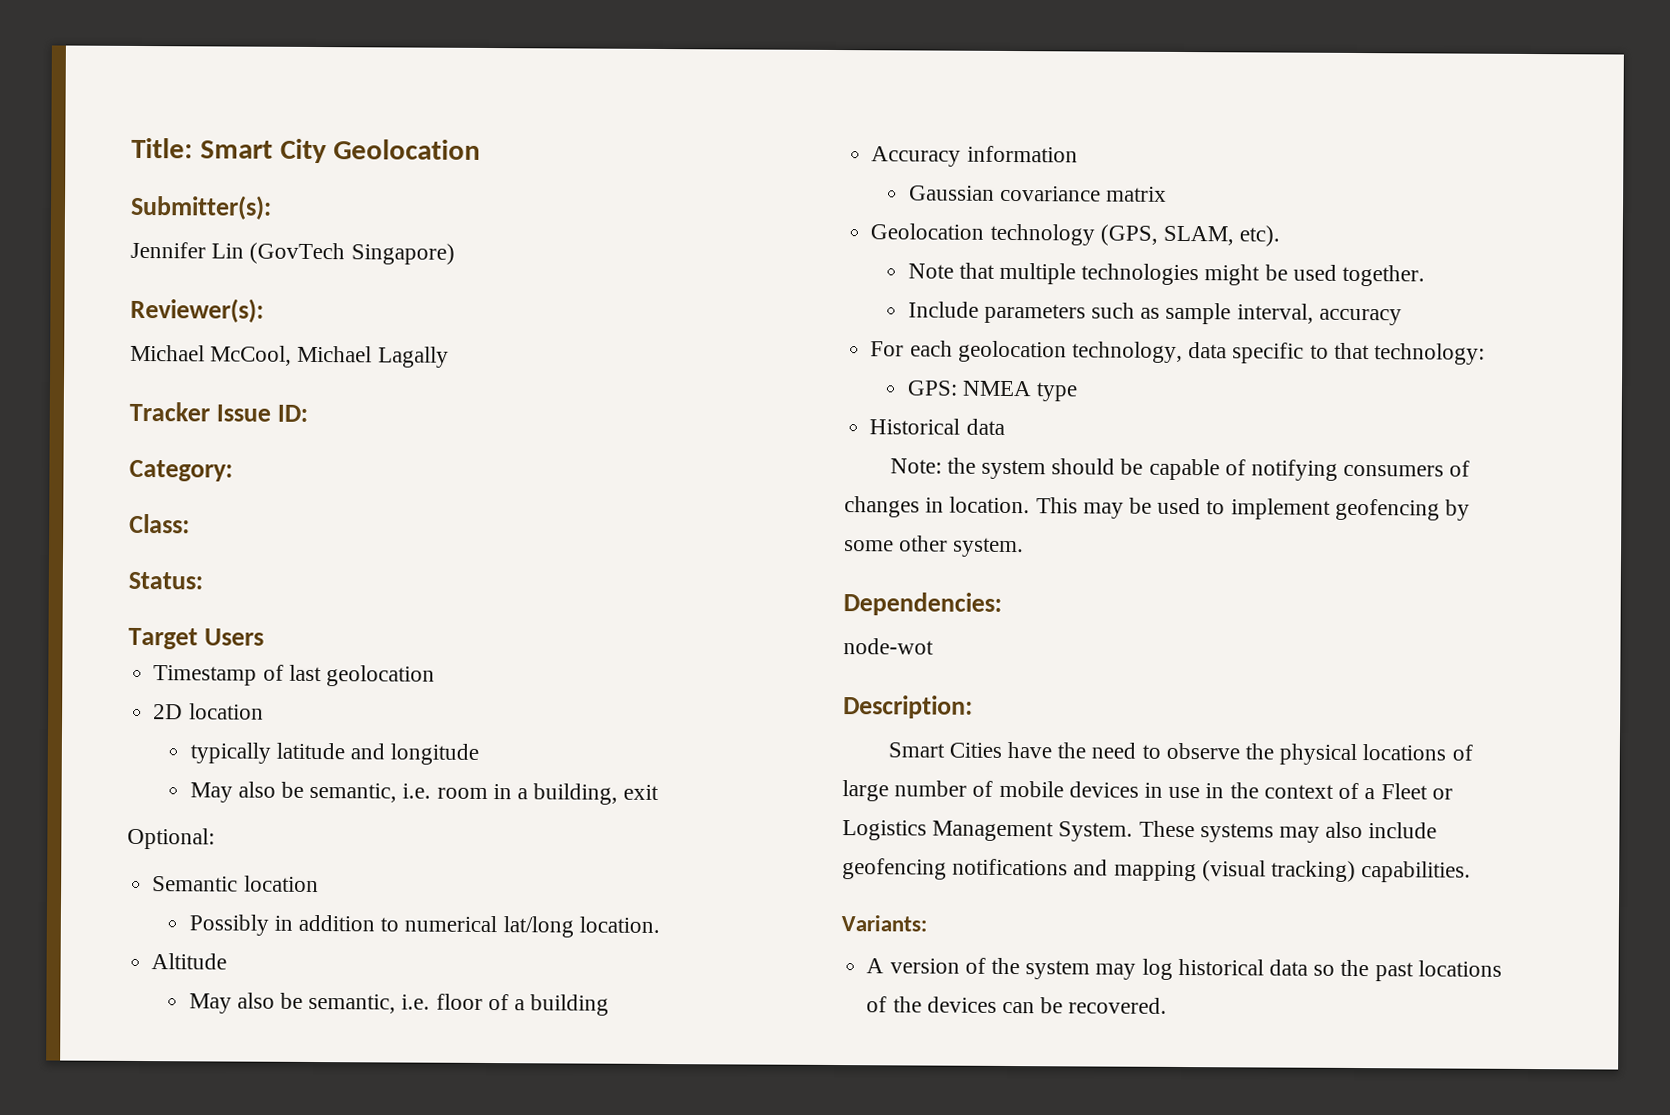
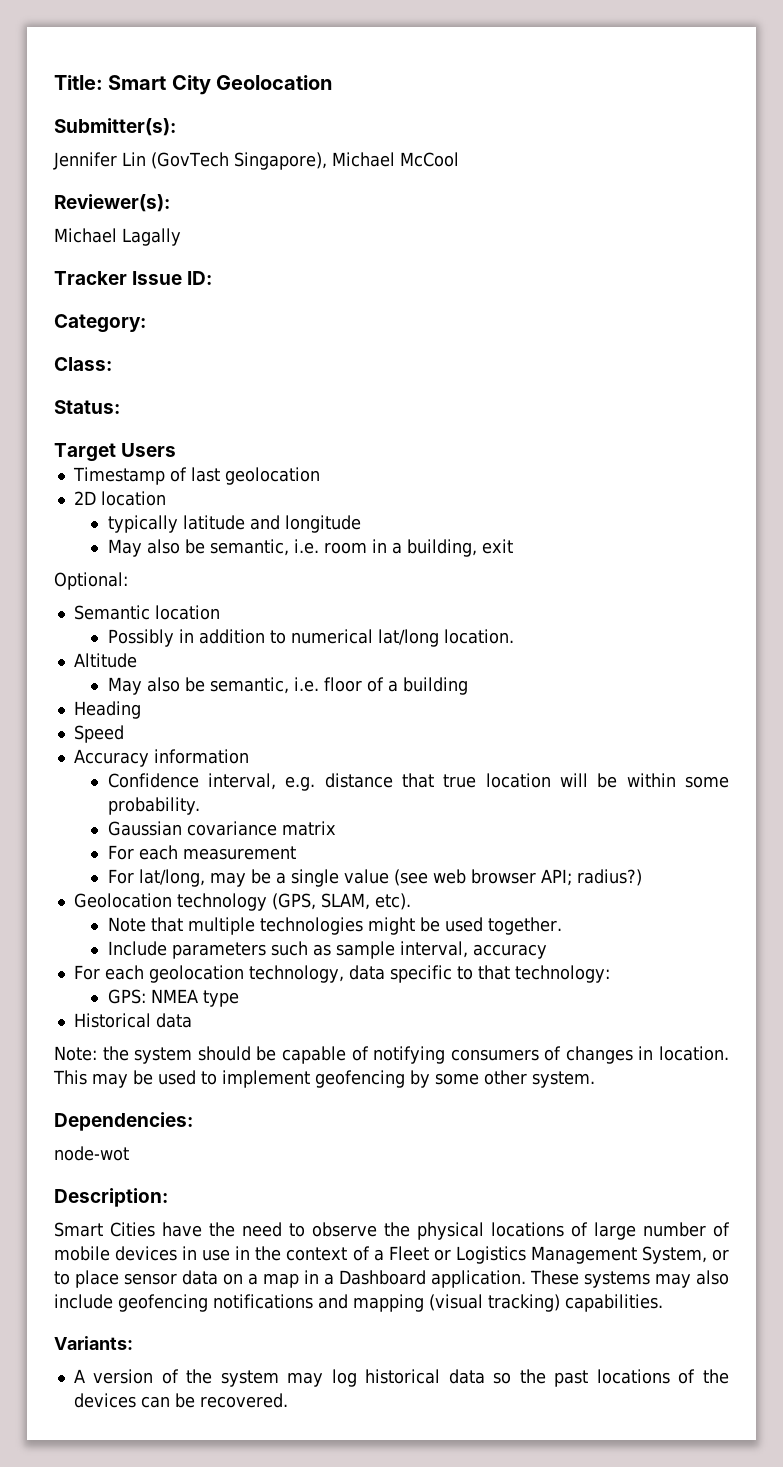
[350,243,455,265] Singapore) -> [233,152,459,170] Singapore), Michael McCool
[210,345,373,366] McCool, Michael -> (117, 235) none
(610, 1005) none -> [73,701,141,719] [73,725,124,743] // Heading // Speed
[908,185,1167,202] Gaussian covariance matrix -> [107,773,729,791] [107,797,201,815] [107,821,336,836] [107,845,296,860] [107,869,642,887] Confidence interval, e.g. distance that true location will be within some probability. // Gaussian covariance matrix // For each measurement // For lat/long, may be a single value (see web browser API; radius?)
[1058,821,1134,842] System. -> [641,1246,729,1264] [54,1270,526,1288] System, or to place sensor data on a map in a Dashboard application.

